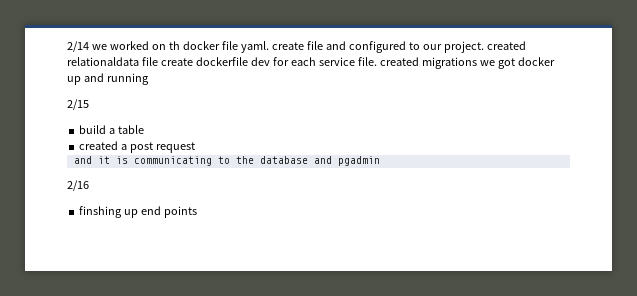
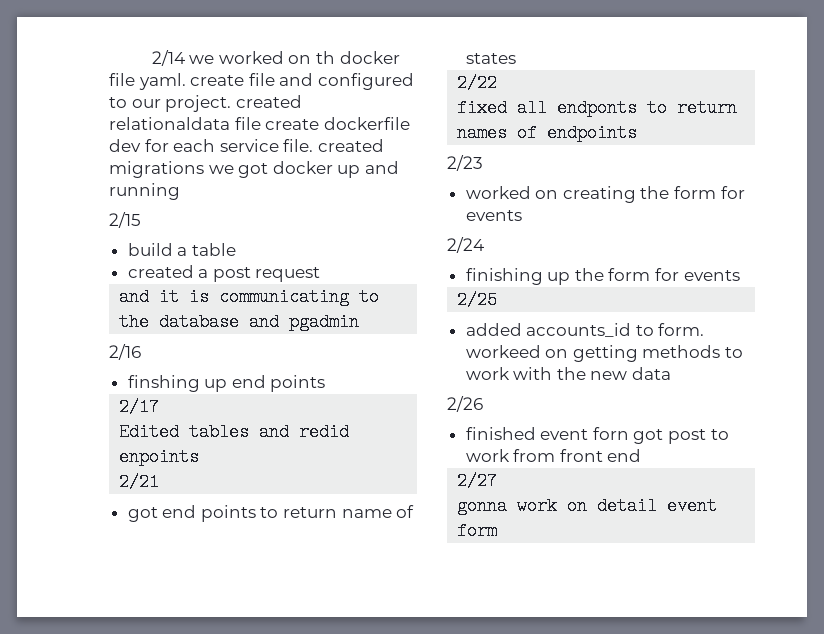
(198, 212) none -> [119,398,160,416] [119,423,350,441] [119,448,200,466] [119,473,160,491] [127,505,415,522] [465,53,516,64] [457,74,498,92] [457,99,738,117] [457,124,638,142] [447,155,483,171] [465,186,745,203] [465,210,522,221] [447,237,484,253] [465,268,740,285] [457,291,498,309] [465,323,705,337] [465,345,744,362] [465,367,672,380] [447,396,483,412] [465,427,729,444] [465,449,642,462] [457,472,498,490] [457,497,718,515] [457,522,498,540] // 2/17 // Edited tables and redid enpoints // 2/21 // got end points to return name of states // 2/22 // fixed all endponts to return names of endpoints // 2/23 // worked on creating the form for events // 2/24 // finishing up the form for events // 2/25 // added accounts_id to form. workeed on getting methods to work with the new data // 2/26 // finished event forn got post to work from front end // 2/27 // gonna work on detail event form

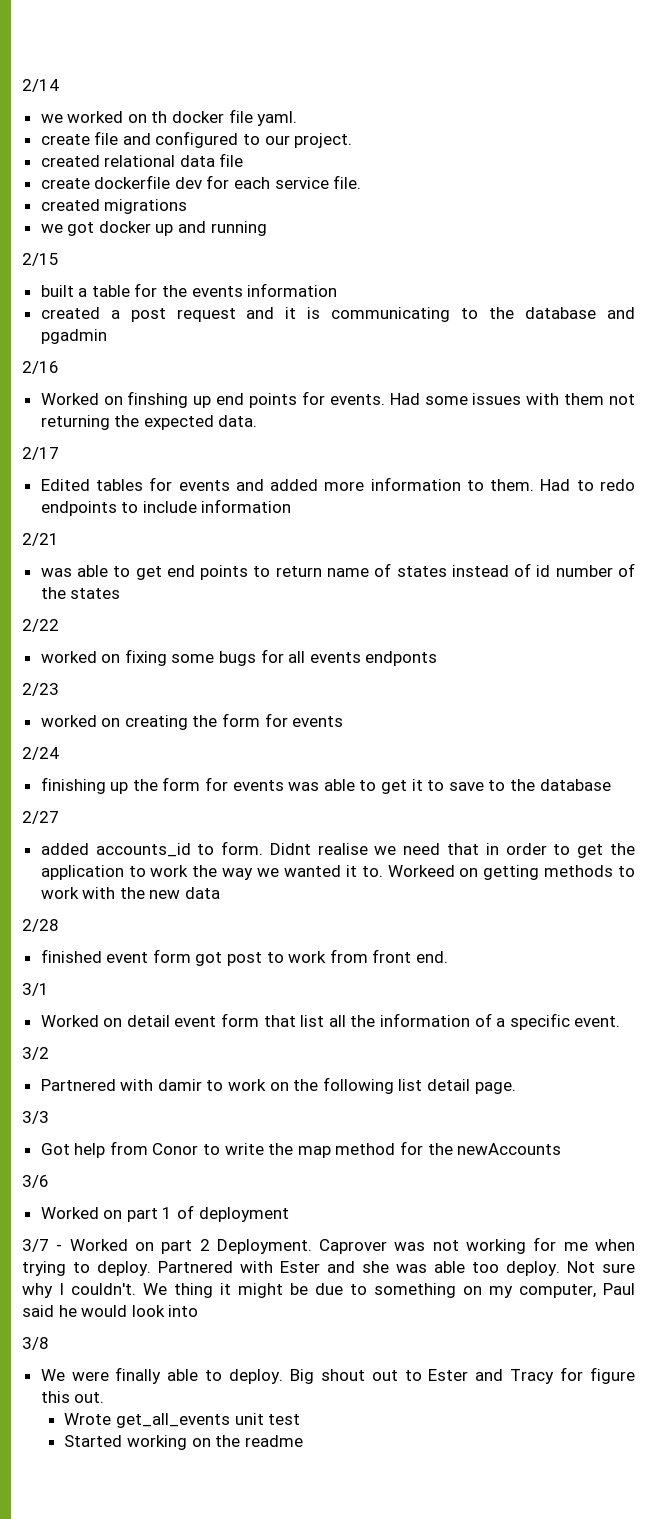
(185, 58) none -> (59, 85) //
(186, 81) none -> (298, 118) //
[235,95,302,108] [109,117,261,130] created relationaldata file -> [40,153,244,167] // created relational data file //
(314, 145) none -> (362, 182) //
(204, 169) none -> (188, 206) //
[127,243,173,256] build -> [40,285,74,297] built
(236, 249) none -> [134,283,338,297] for the events information
(321, 274) // -> (236, 315) none
(141, 352) none -> [40,393,123,405] Worked on
[119,398,160,416] [119,423,350,441] [119,448,200,466] [119,473,160,491] [127,507,158,522] // 2/17 // Edited tables and redid enpoints // 2/21 // got -> [301,391,635,405] [40,415,258,430] [22,447,59,460] [40,477,635,491] [40,499,292,516] [22,533,59,546] [40,565,162,580] for events. Had some issues with them not returning the expected data. // 2/17 // Edited tables for events and added more information to them. Had to redo endpoints to include information // 2/21 // was able to get
[457,74,498,92] [457,99,738,117] [457,124,638,142] // 2/22 // fixed all endponts to return names of endpoints -> [451,563,635,577] [40,587,121,599] [22,619,59,632] [40,649,438,666] instead of id number of the states // 2/22 // worked on fixing some bugs for all events endponts
[457,291,498,309] [465,323,705,337] [465,345,541,358] // 2/25 // added accounts_id to form. workeed -> [288,779,611,794] [22,811,59,824] [40,841,635,858] [40,865,455,880] was able to get it to save to the database // 2/27 // added accounts_id to form. Didnt realise we need that in order to get the application to work the way we wanted it to. Workeed
[447,396,483,412] 2/26 -> [22,919,59,932] 2/28
[592,427,629,440] forn -> [152,949,191,963] form
[607,449,642,462] [457,472,498,490] [457,497,718,515] [457,522,498,540] end // 2/27 // gonna work on detail event form -> [416,951,449,963] [22,983,49,996] [40,1013,621,1030] [22,1047,49,1060] [40,1077,516,1094] [22,1111,49,1124] [40,1141,562,1158] [22,1175,49,1188] [40,1205,289,1222] [22,1237,635,1254] [22,1261,635,1276] [22,1283,635,1298] [22,1305,199,1317] [22,1337,49,1350] [40,1367,635,1384] [40,1391,105,1403] [64,1413,301,1428] [64,1435,303,1450] end. // 3/1 // Worked on detail event form that list all the information of a specific event. // 3/2 // Partnered with damir to work on the following list detail page. // 3/3 // Got help from Conor to write the map method for the newAccounts // 3/6 // Worked on part 1 of deployment // 3/7 - Worked on part 2 Deployment. Caprover was not working for me when trying to deploy. Partnered with Ester and she was able too deploy. Not sure why I couldn't. We thing it might be due to something on my computer, Paul said he would look into // 3/8 // We were finally able to deploy. Big shout out to Ester and Tracy for figure this out. // Wrote get_all_events unit test // Started working on the readme

